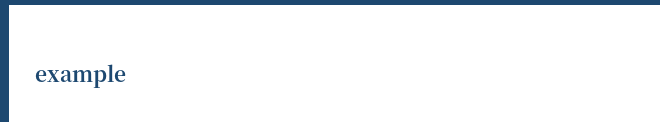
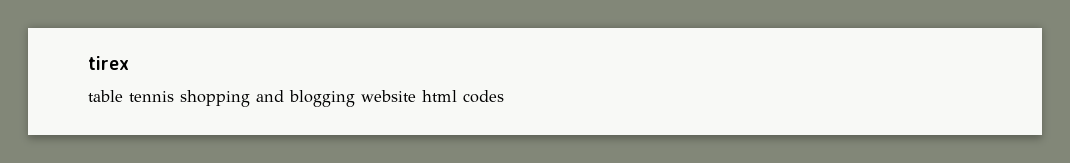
[35,64,126,88] example -> [88,56,129,70] [88,90,504,107] tirex // table tennis shopping and blogging website html codes

